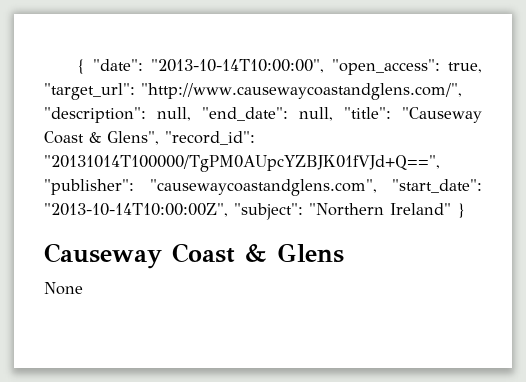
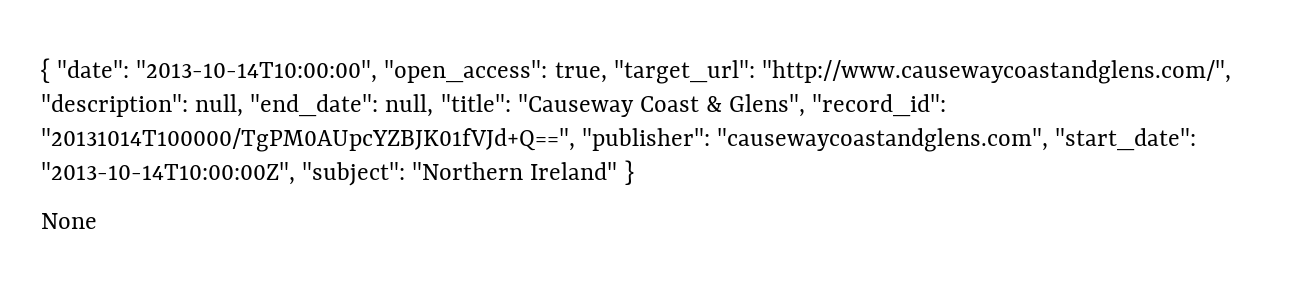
[44,243,344,269] // Causeway Coast & Glens -> (634, 172) none

